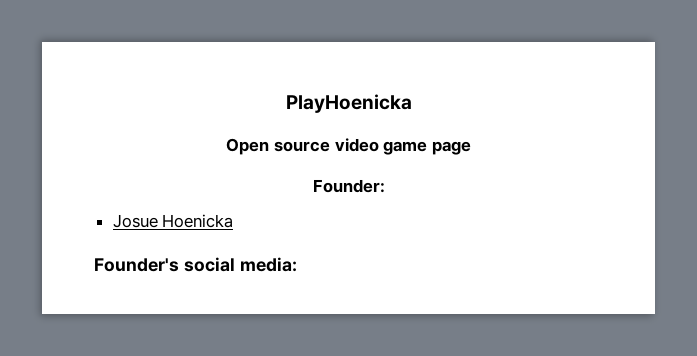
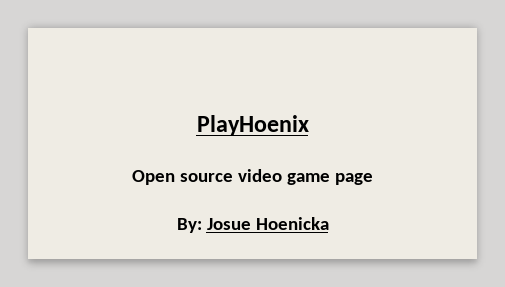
[285,94,412,113] PlayHoenicka -> [196,115,309,136] PlayHoenix
[312,179,385,193] Founder: // -> [176,218,202,233] By:
[94,257,297,272] // Founder's social media: -> (329, 223) none

